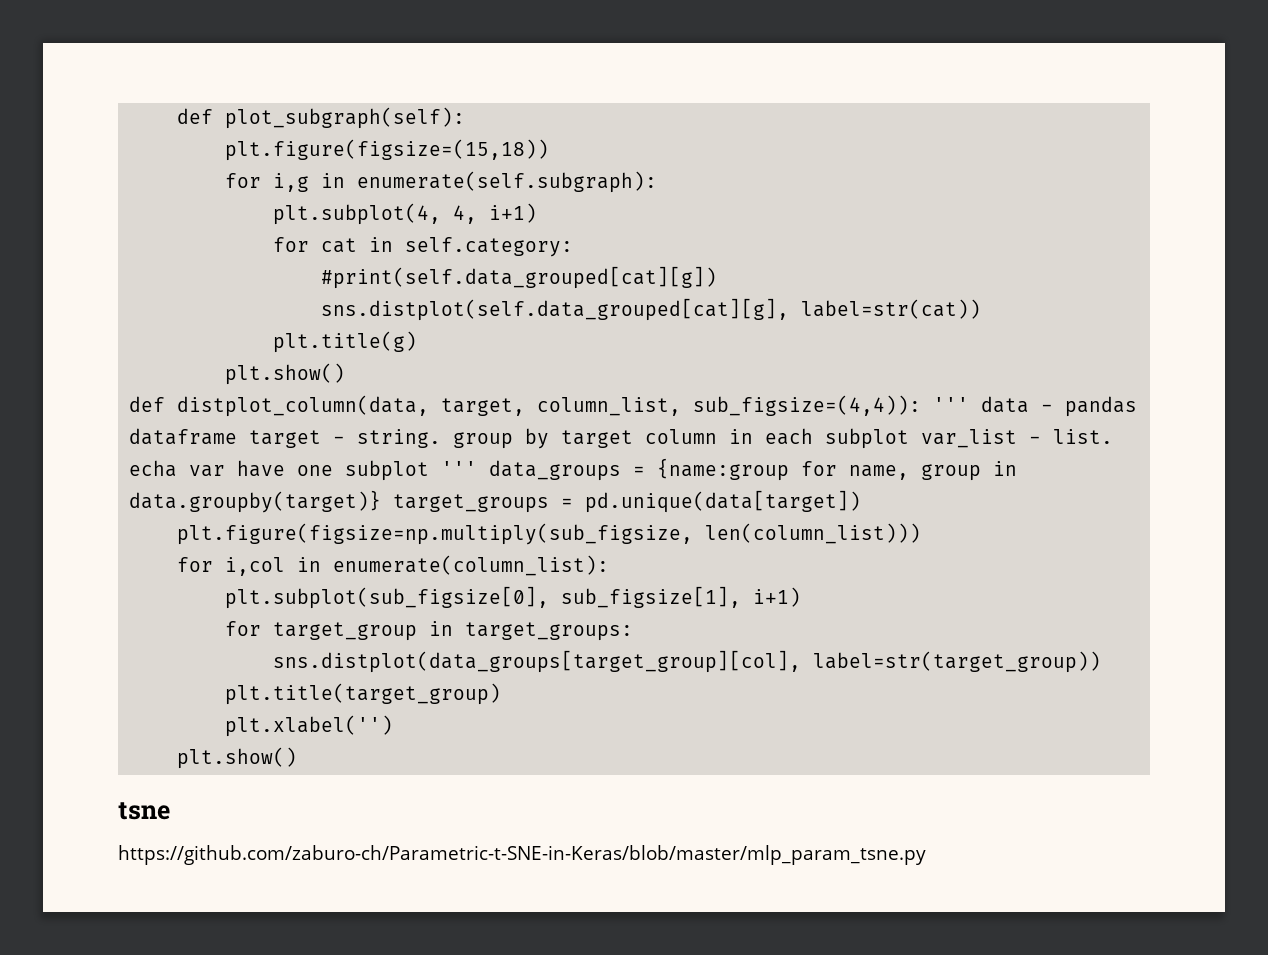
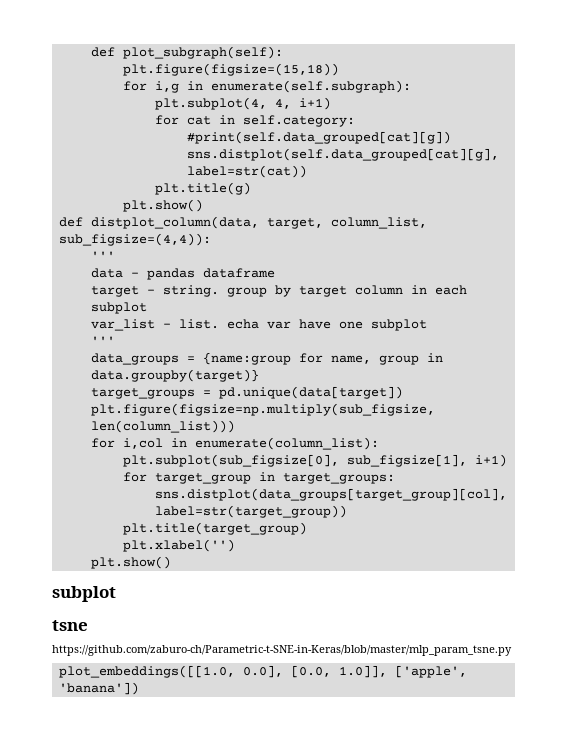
[933,397,970,412] ''' -> [90,251,115,260] // ''' //
(238, 436) none -> (275, 273) //
(910, 438) none -> (147, 308) //
[441,461,478,476] ''' -> [90,336,115,345] // ''' //
(382, 501) none -> (259, 375) //
(298, 758) none -> [52,586,116,602] // subplot
(926, 855) none -> [58,665,467,678] [58,682,139,695] // plot_embeddings([[1.0, 0.0], [0.0, 1.0]], ['apple', 'banana'])

